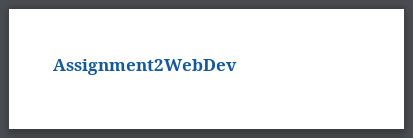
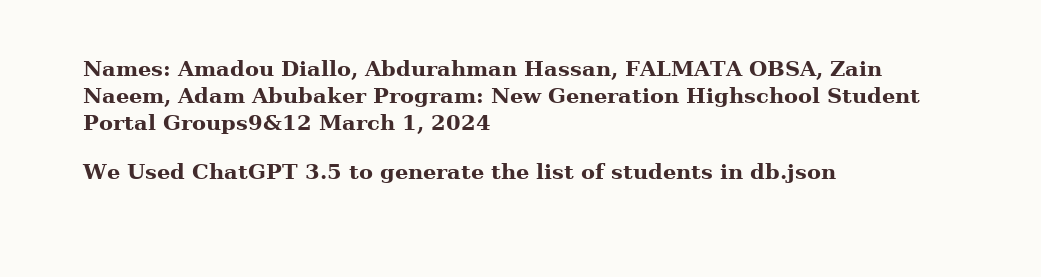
[53,59,237,75] Assignment2WebDev -> [83,60,882,80] [83,87,920,107] [83,114,491,134] [82,163,836,183] Names: Amadou Diallo, Abdurahman Hassan, FALMATA OBSA, Zain Naeem, Adam Abubaker Program: New Generation Highschool Student Portal Groups9&12 March 1, 2024 // We Used ChatGPT 3.5 to generate the list of students in db.json

